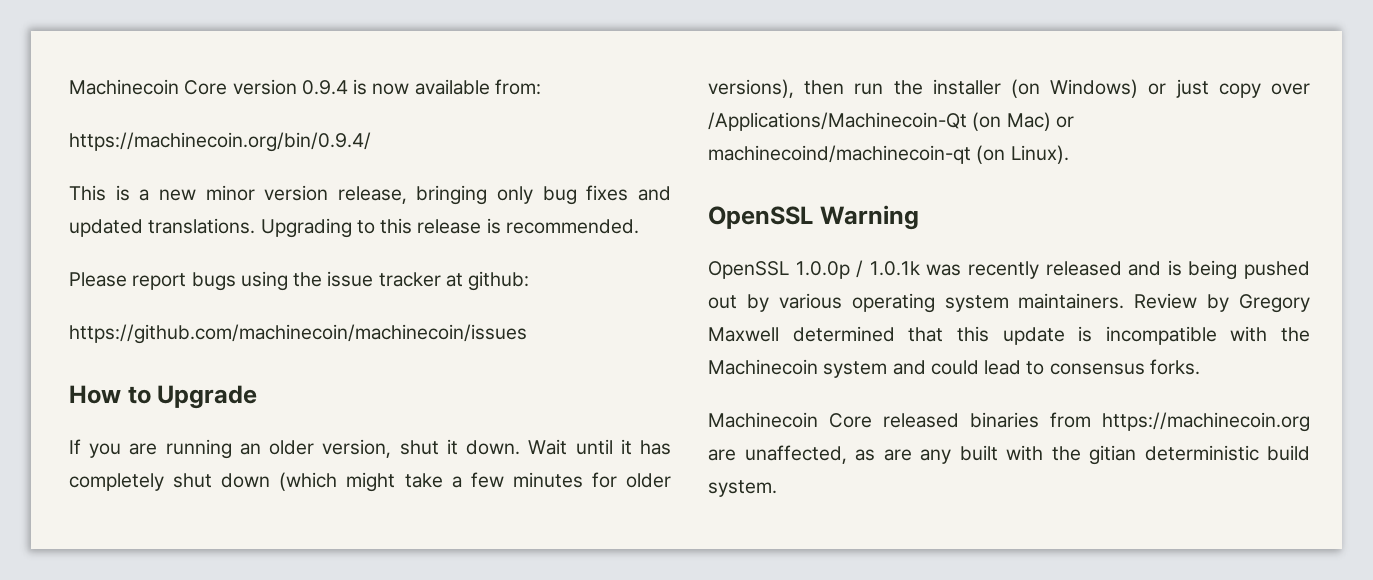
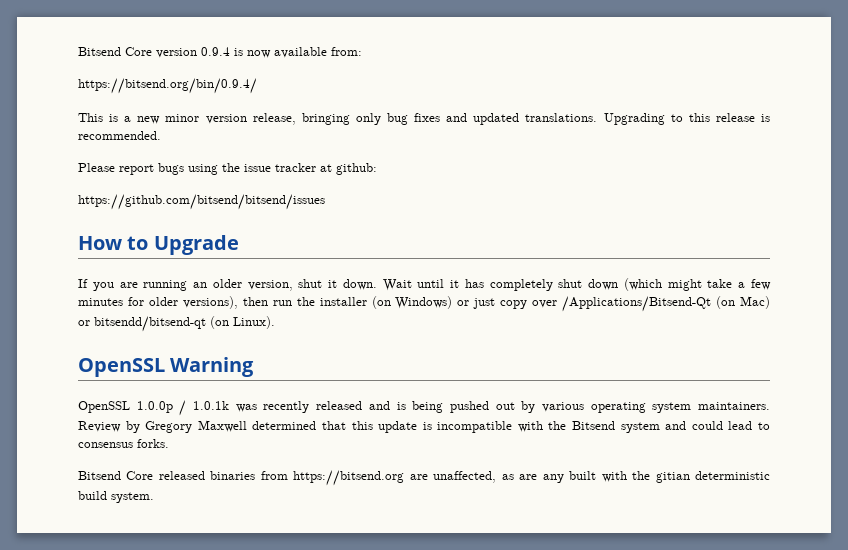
[69,79,179,95] Machinecoin -> [78,47,121,56] Bitsend
[69,132,371,152] https://machinecoin.org/bin/0.9.4/ -> [78,78,257,94] https://bitsend.org/bin/0.9.4/
[69,324,527,344] https://github.com/machinecoin/machinecoin/issues -> [78,194,325,210] https://github.com/bitsend/bitsend/issues
[708,112,967,131] /Applications/Machinecoin-Qt -> [562,296,712,312] /Applications/Bitsend-Qt
[708,145,971,164] machinecoind/machinecoin-qt -> [94,316,206,332] bitsendd/bitsend-qt
[708,359,818,375] Machinecoin -> [572,421,616,430] Bitsend
[708,412,818,428] Machinecoin -> [78,471,121,480] Bitsend
[1102,412,1310,432] https://machinecoin.org -> [293,470,405,486] https://bitsend.org

